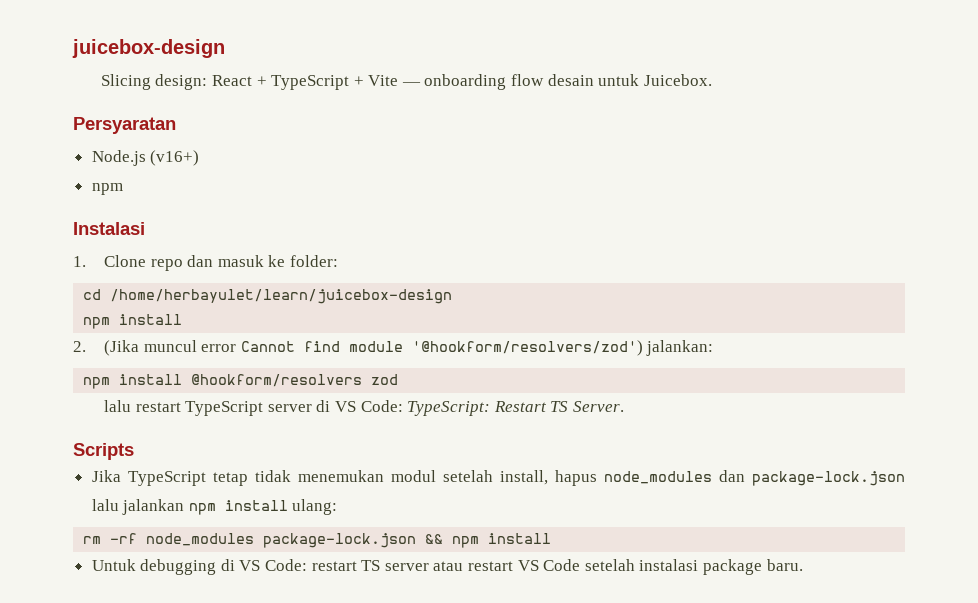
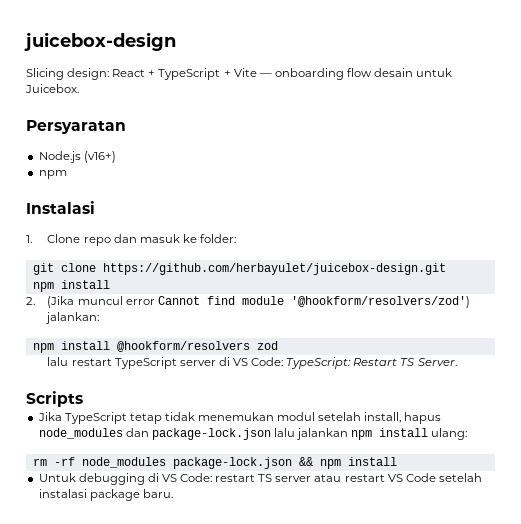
[83,289,453,304] cd /home/herbayulet/learn/juicebox-design -> [32,263,446,275] git clone https://github.com/herbayulet/juicebox-design.git

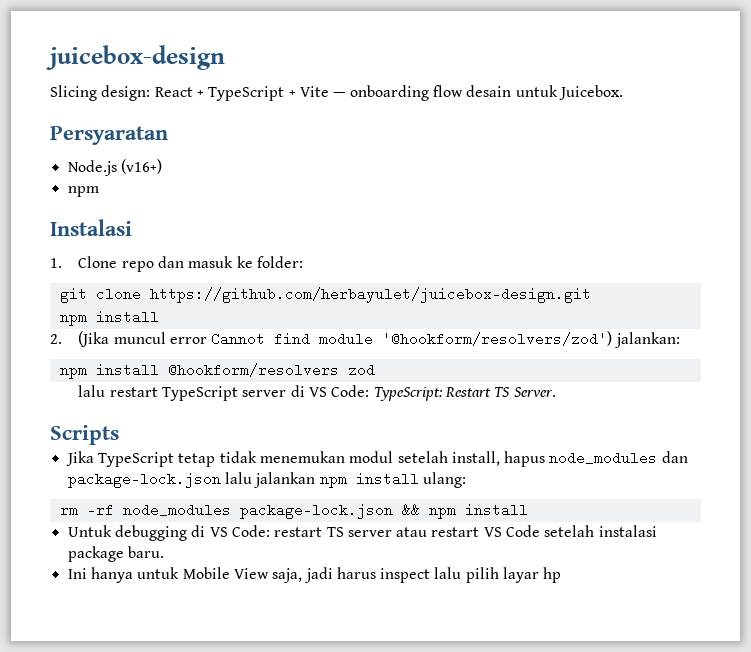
(173, 493) none -> [67,567,562,583] // Ini hanya untuk Mobile View saja, jadi harus inspect lalu pilih layar hp

